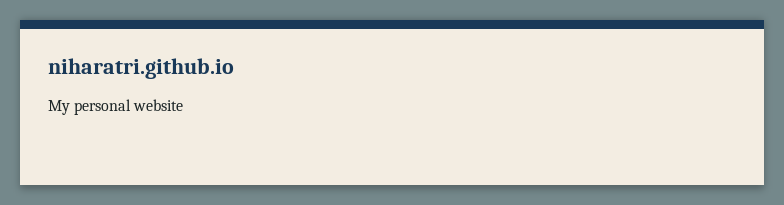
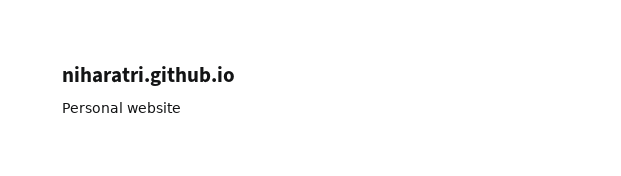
[48,99,132,115] My personal -> [62,102,123,113] Personal

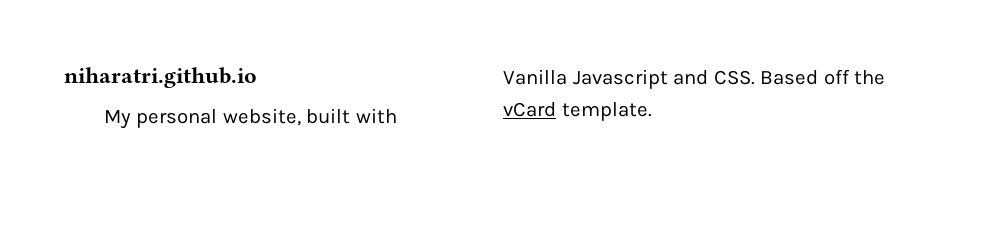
[62,102,181,113] Personal website -> [103,108,397,129] [503,69,886,89] [503,102,652,121] My personal website, built with Vanilla Javascript and CSS. Based off the vCard template.

